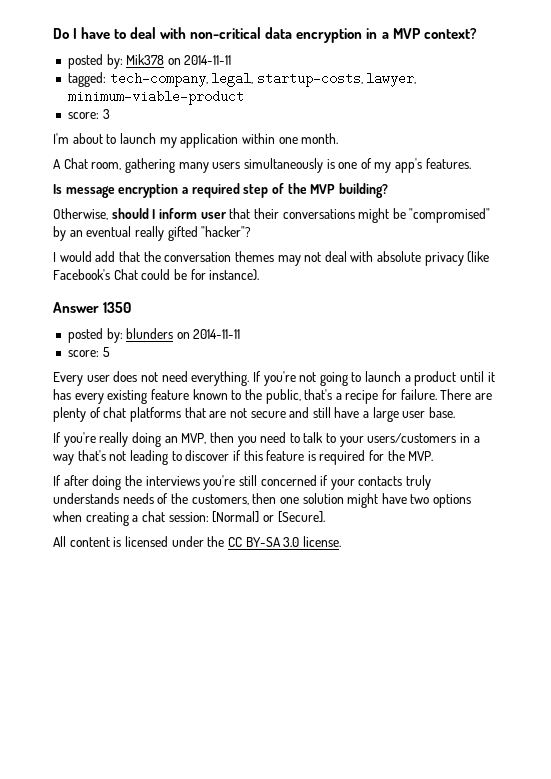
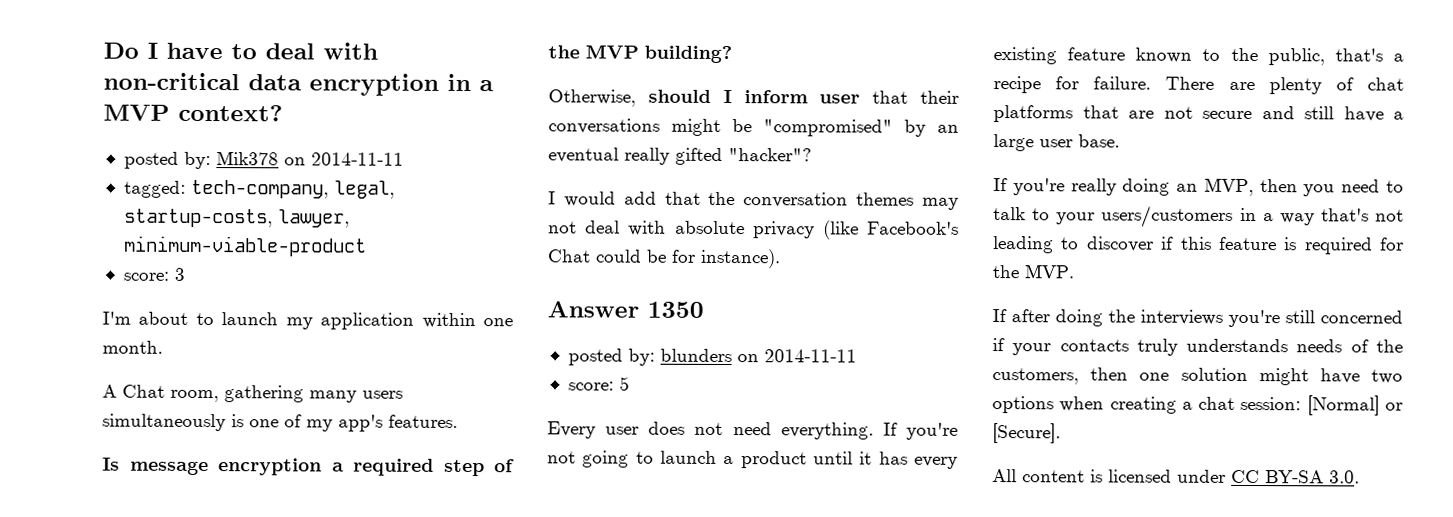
[207,536,225,547] the -> (1226, 476) none
[283,536,341,547] 3.0 license. -> [1329,470,1360,484] 3.0.

